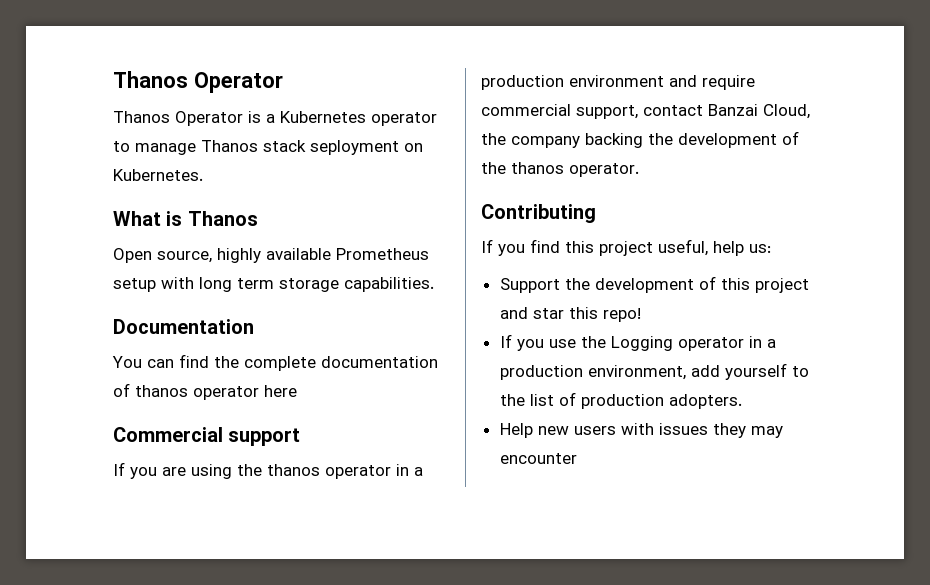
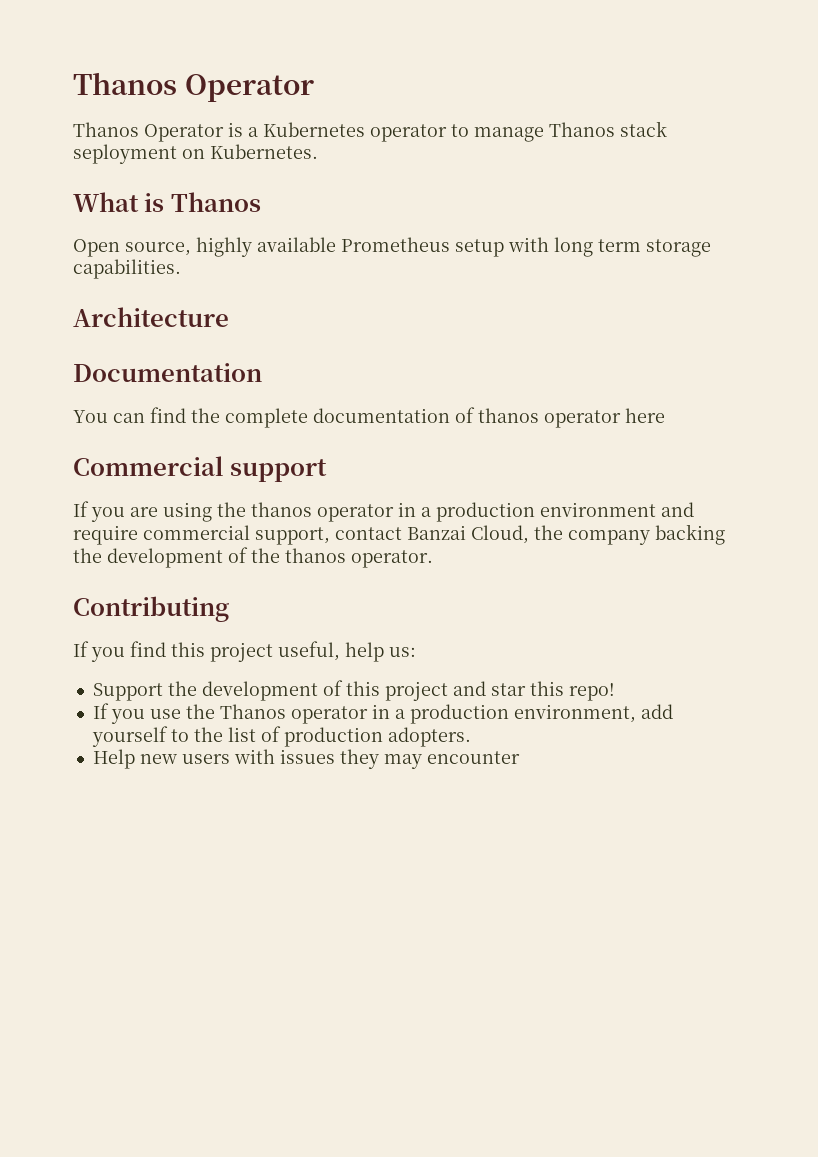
(434, 284) none -> [73,307,229,327] // Architecture
[610,336,673,351] Logging -> [219,704,286,719] Thanos

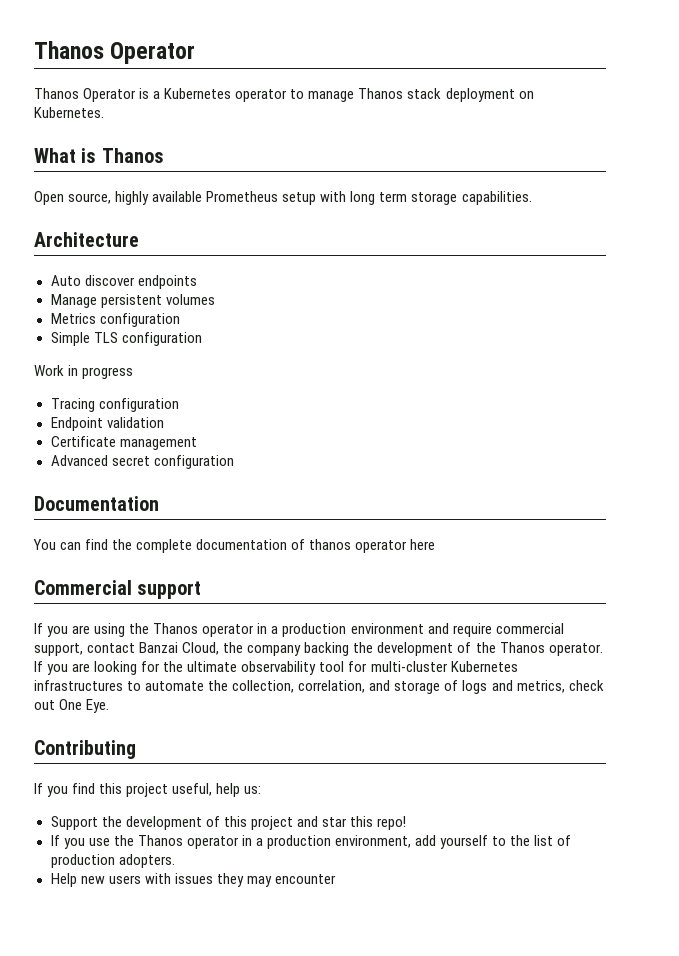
[73,144,177,164] seployment -> [445,88,515,102] deployment
(229, 317) none -> [50,275,197,289] [50,294,215,308] [50,313,180,327] [50,332,202,346] [34,365,134,379] [50,398,179,412] [50,417,164,431] [50,436,197,450] [50,455,234,469] // Auto discover endpoints // Manage persistent volumes // Metrics configuration // Simple TLS configuration // Work in progress // Tracing configuration // Endpoint validation // Certificate management // Advanced secret configuration
[251,502,312,517] thanos -> [153,623,199,634] Thanos
[285,548,346,563] thanos -> [499,642,545,653] Thanos
(433, 559) none -> [34,661,518,675] [34,680,604,694] [34,699,110,713] If you are looking for the ultimate observability tool for multi-cluster Kubernetes infrastructures to automate the collection, correlation, and storage of logs and metrics, check out One Eye.

